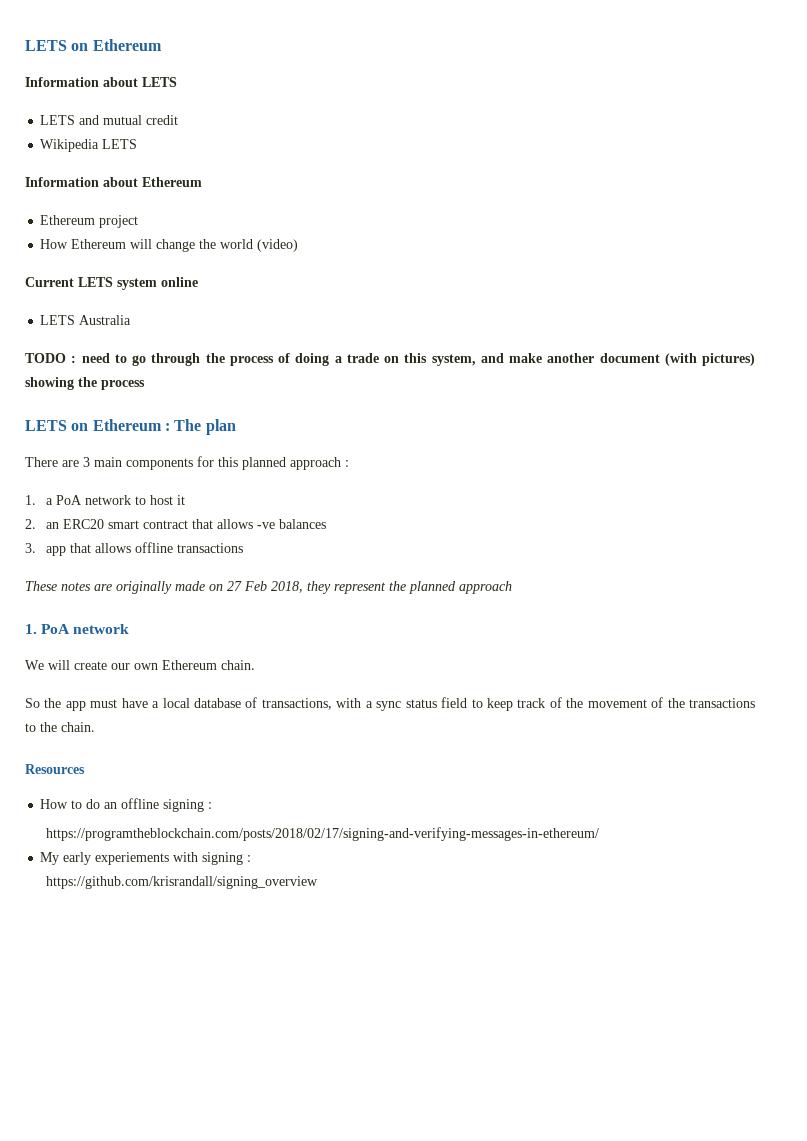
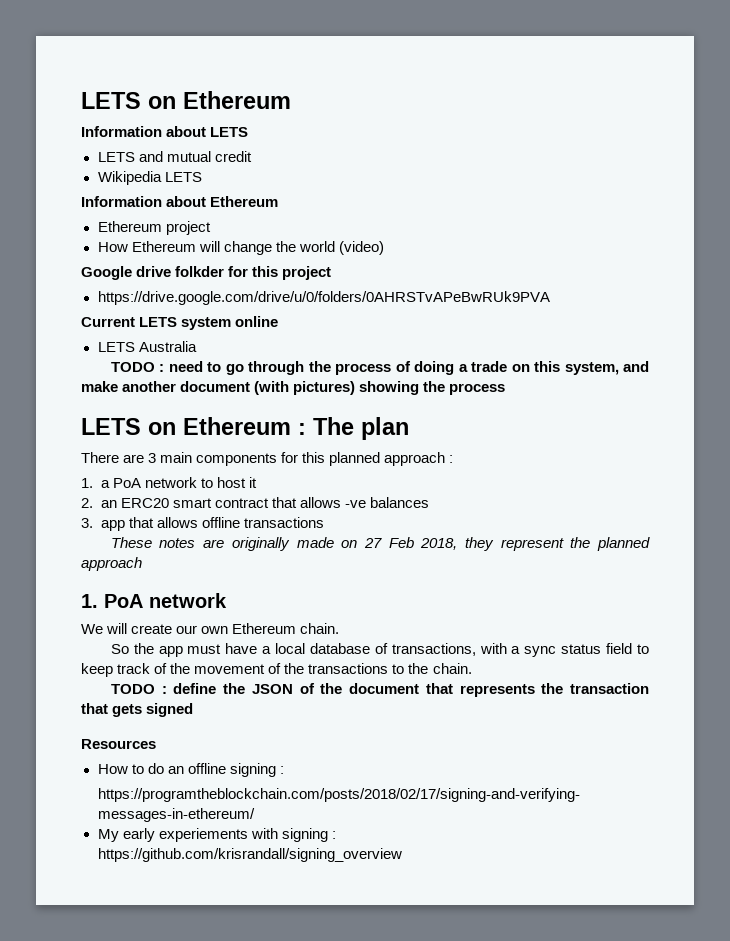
(299, 245) none -> [81,266,332,280] [97,291,550,305] // Google drive folkder for this project // https://drive.google.com/drive/u/0/folders/0AHRSTvAPeBwRUk9PVA
(95, 727) none -> [110,683,649,697] [81,703,194,717] // TODO : define the JSON of the document that represents the transaction that gets signed

